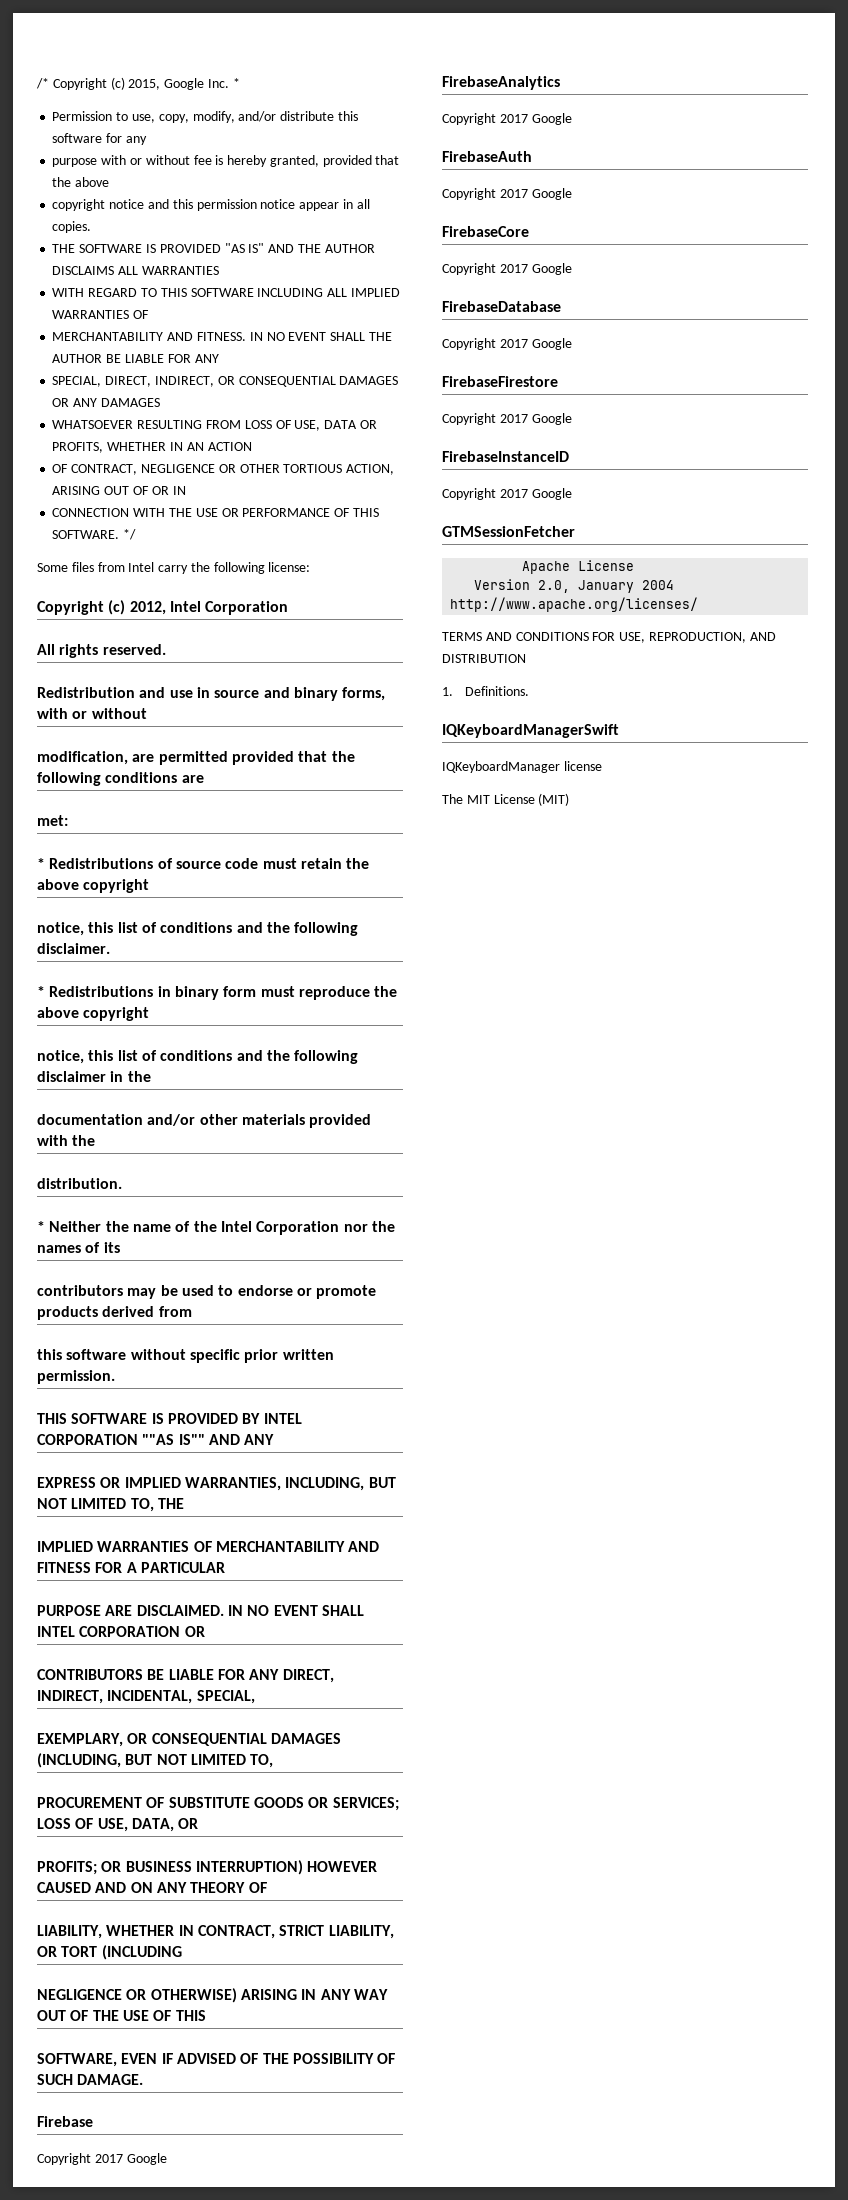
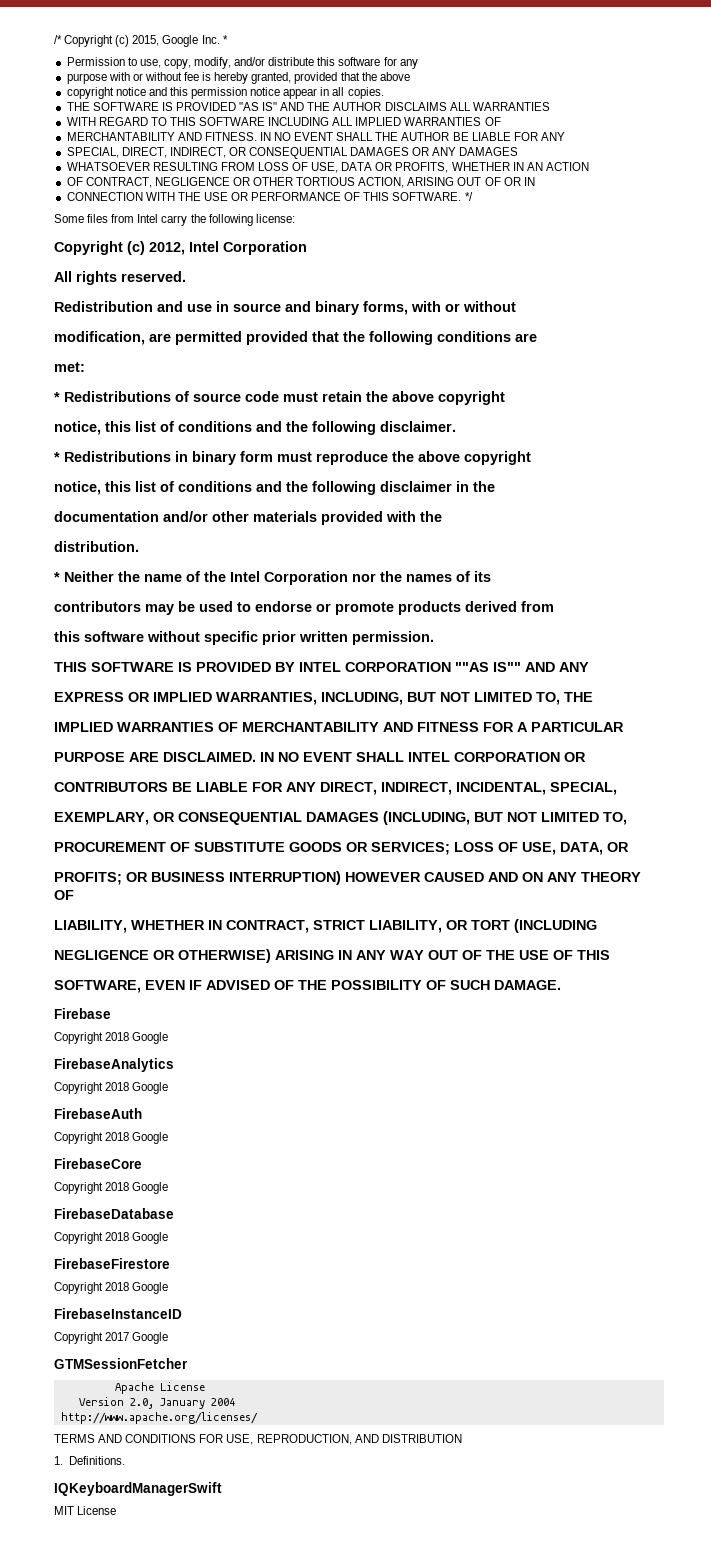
[94,2154,123,2163] 2017 -> [105,1032,130,1041] 2018
[499,114,528,123] 2017 -> [105,1082,130,1091] 2018
[499,189,528,198] 2017 -> [105,1132,130,1141] 2018
[499,264,528,273] 2017 -> [105,1182,130,1191] 2018
[499,339,528,348] 2017 -> [105,1232,130,1241] 2018
[499,414,528,423] 2017 -> [105,1282,130,1291] 2018
[442,761,602,773] [442,794,463,804] IQKeyboardManager license // The -> (222, 1489) none
[538,793,570,806] (MIT) -> (117, 1510) none

